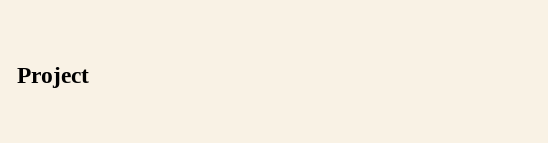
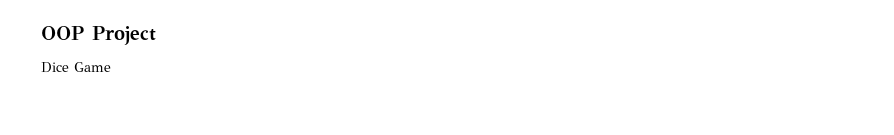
(17, 77) none -> [41,26,84,40] OOP
(89, 77) none -> [41,62,111,73] // Dice Game

